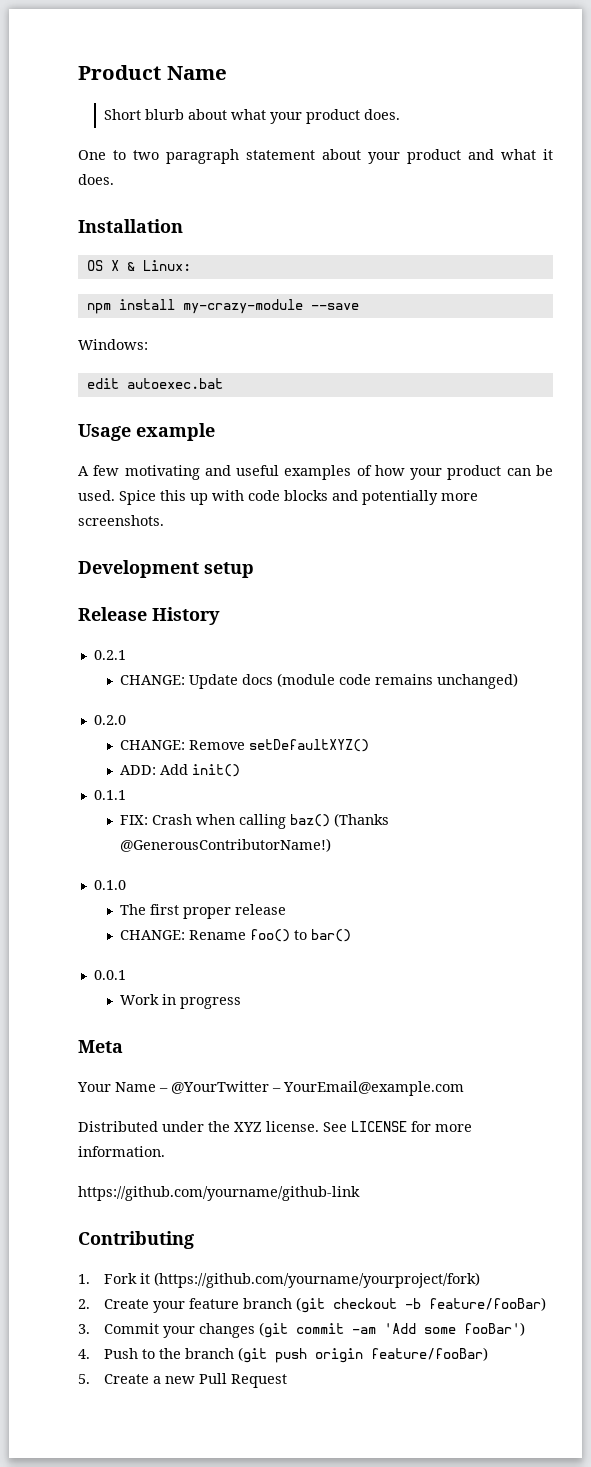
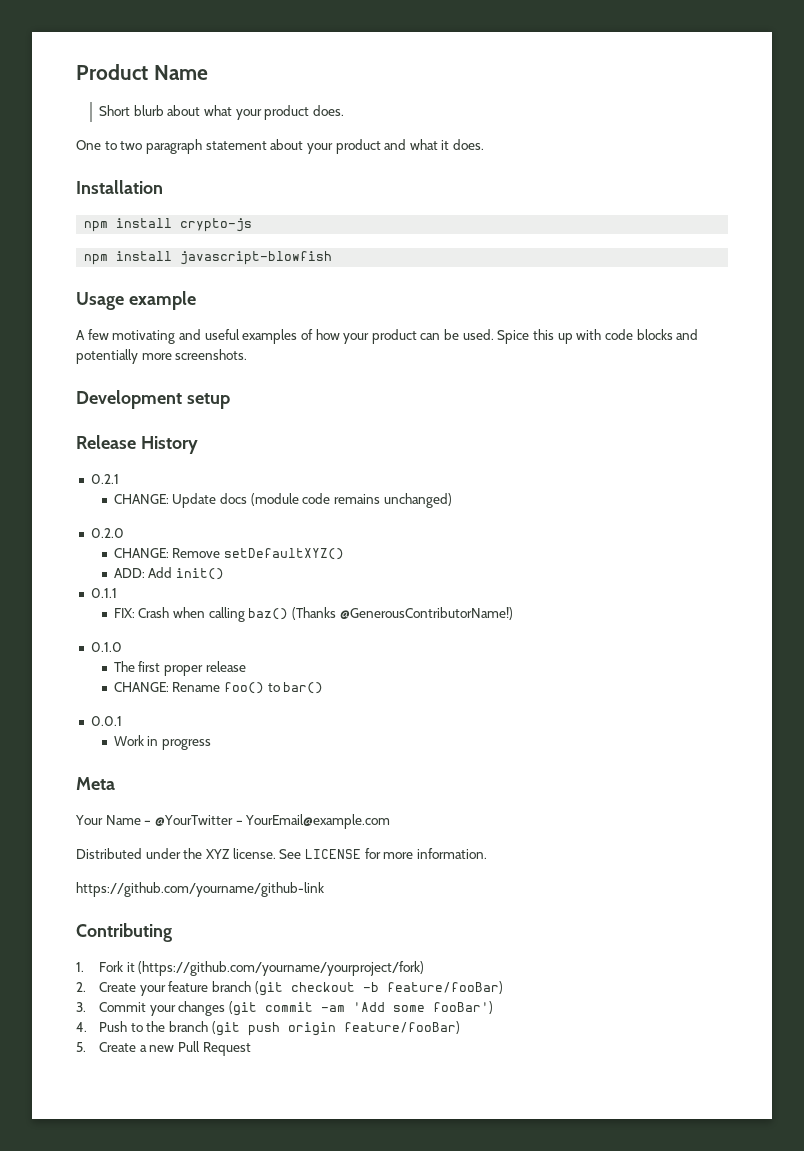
[86,260,191,271] [86,299,359,314] [78,339,148,350] [86,378,223,389] OS X & Linux: // npm install my-crazy-module --save // Windows: // edit autoexec.bat -> [84,218,253,232] [84,251,333,265] npm install crypto-js // npm install javascript-blowfish

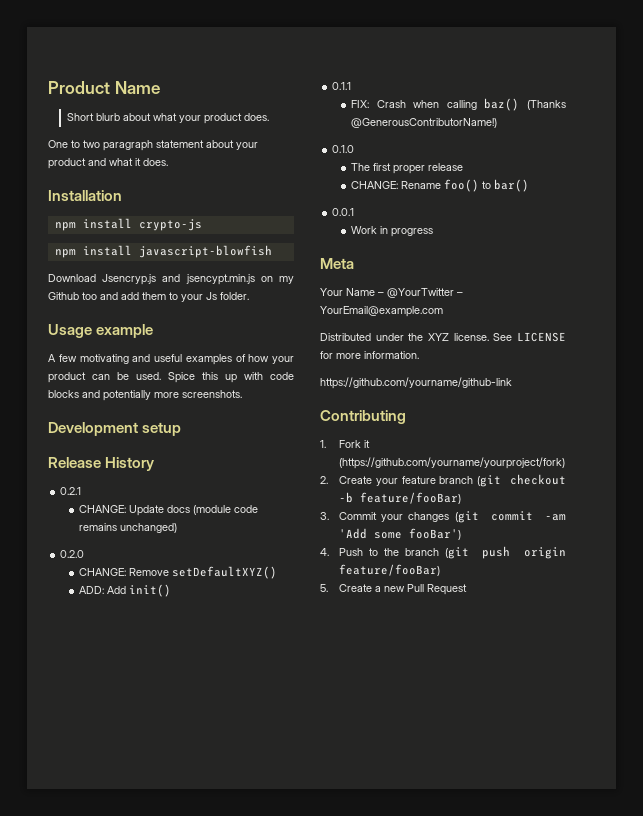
(333, 258) none -> [48,274,294,285] [48,292,249,302] // Download Jsencryp.js and jsencypt.min.js on my Github too and add them to your Js folder.

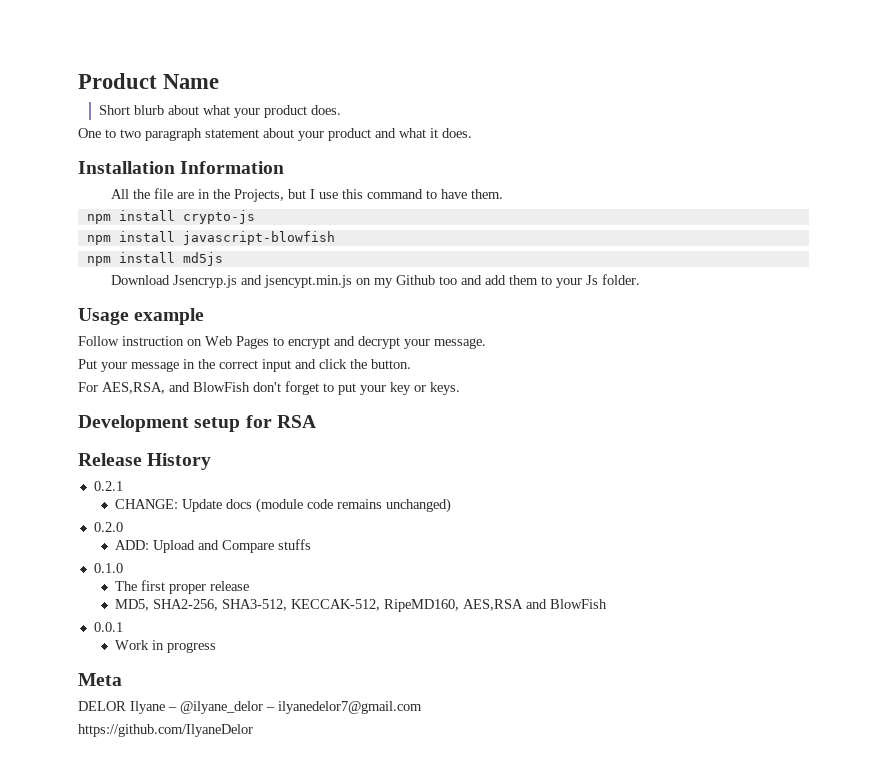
(122, 195) none -> [180,161,285,174] [110,188,503,202] Information // All the file are in the Projects, but I use this command to have them.
(272, 251) none -> [86,252,223,266] // npm install md5js
[48,354,294,365] [48,372,294,383] [48,390,242,401] A few motivating and useful examples of how your product can be used. Spice this up with code blocks and potentially more screenshots. -> [78,336,486,349] [78,359,411,372] [78,381,460,395] Follow instruction on Web Pages to encrypt and decrypt your message. // Put your message in the correct input and click the button. // For AES,RSA, and BlowFish don't forget to put your key or keys.
(182, 429) none -> [245,415,316,428] for RSA
[79,566,278,579] [79,584,172,597] [332,82,352,90] [351,98,566,111] [351,118,498,128] CHANGE: Remove setDefaultXYZ() // ADD: Add init() // 0.1.1 // FIX: Crash when calling baz() (Thanks @GenerousContributorName!) -> [114,539,311,553] ADD: Upload and Compare stuffs
[351,179,530,192] CHANGE: Rename foo() to bar() -> [114,599,607,612] MD5, SHA2-256, SHA3-512, KECCAK-512, RipeMD160, AES,RSA and BlowFish
[320,288,463,298] [320,306,443,317] [320,332,566,342] [320,351,419,359] [320,377,512,389] [320,410,406,424] [320,440,371,448] [339,457,566,469] [320,474,566,487] [339,492,462,504] [320,511,566,523] [339,528,462,540] [320,546,566,559] [339,564,441,576] [320,584,468,595] Your Name – @YourTwitter – YourEmail@example.com // Distributed under the XYZ license. See LICENSE for more information. // https://github.com/yourname/github-link // Contributing // 1. Fork it (https://github.com/yourname/yourproject/fork) // 2. Create your feature branch (git checkout -b feature/fooBar) // 3. Commit your changes (git commit -am 'Add some fooBar') // 4. Push to the branch (git push origin feature/fooBar) // 5. Create a new Pull Request -> [78,701,422,714] [78,724,253,737] DELOR Ilyane – @ilyane_delor – ilyanedelor7@gmail.com // https://github.com/IlyaneDelor

